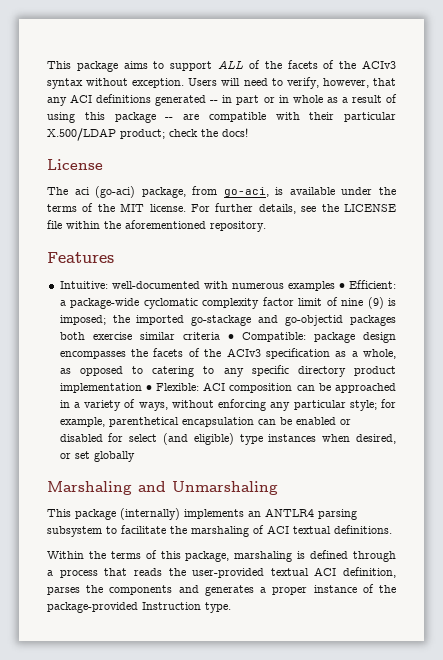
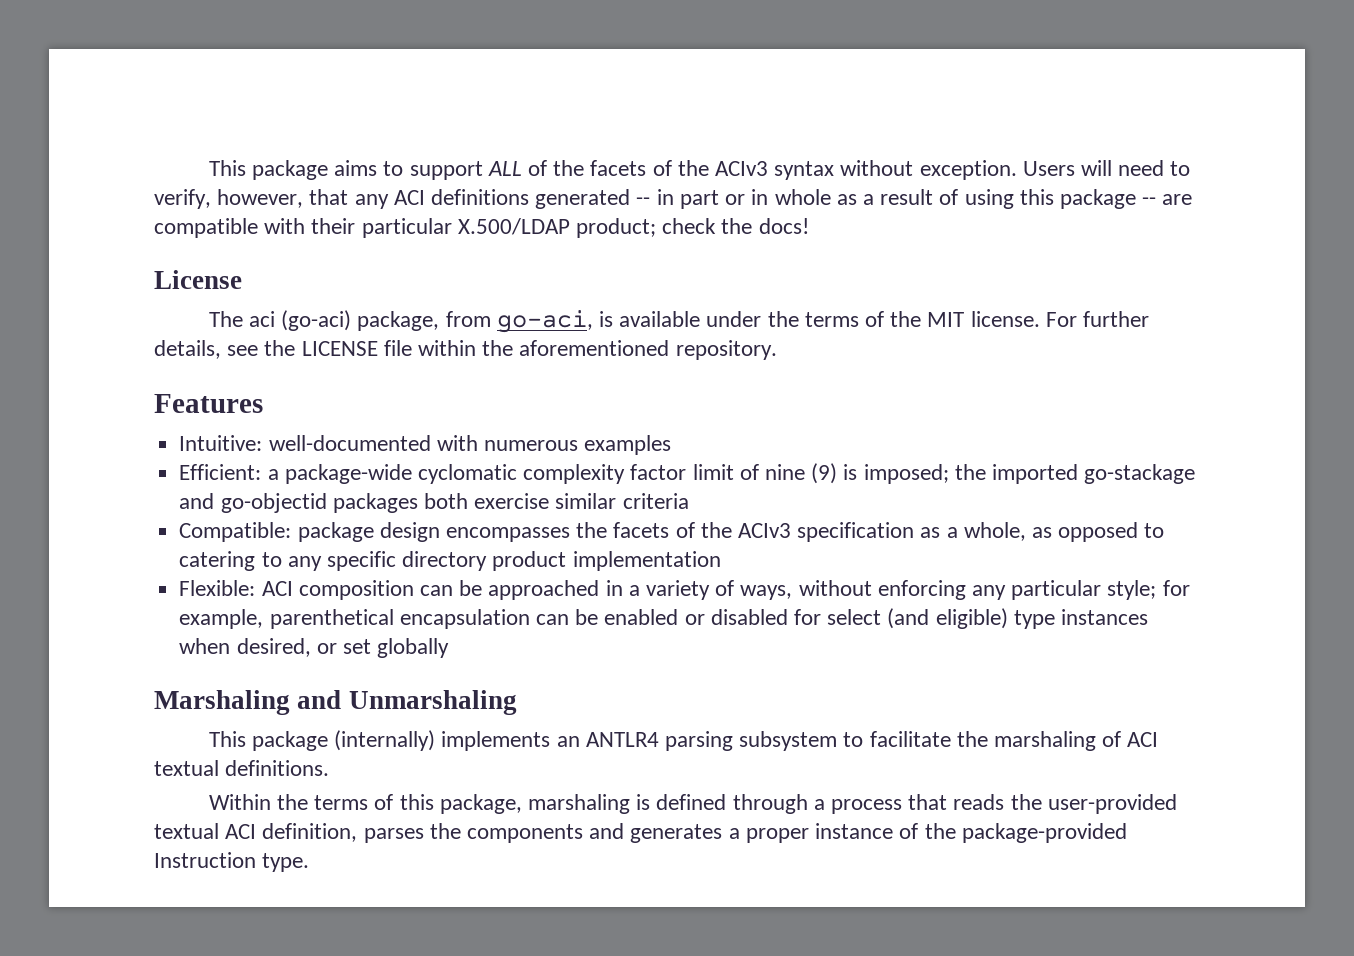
[338,283,345,289] • -> (672, 445) //
[227,334,234,340] • -> (689, 501) //
[145,385,152,391] • -> (721, 561) //

